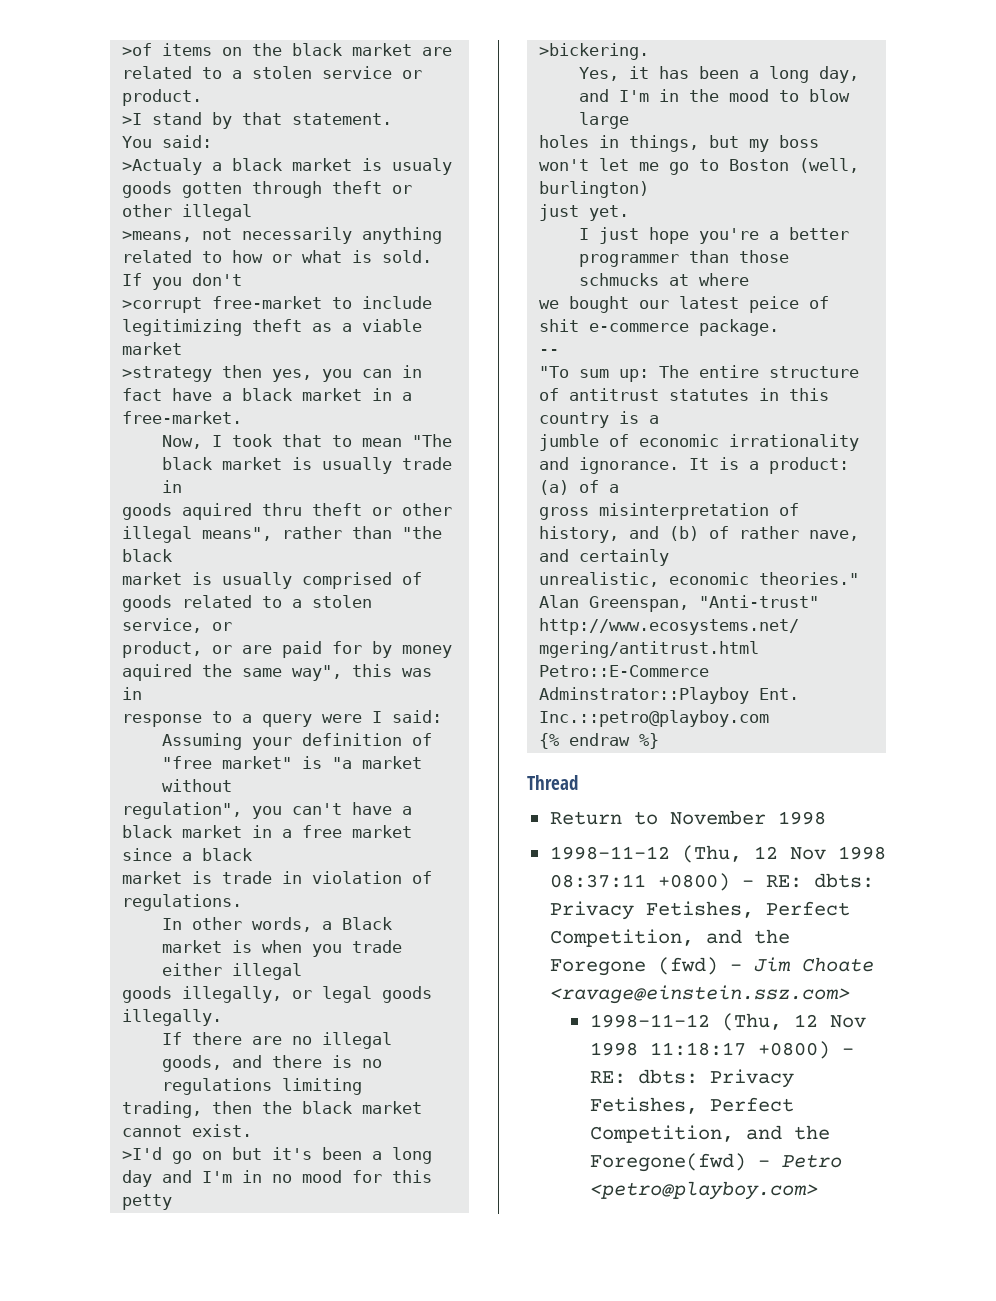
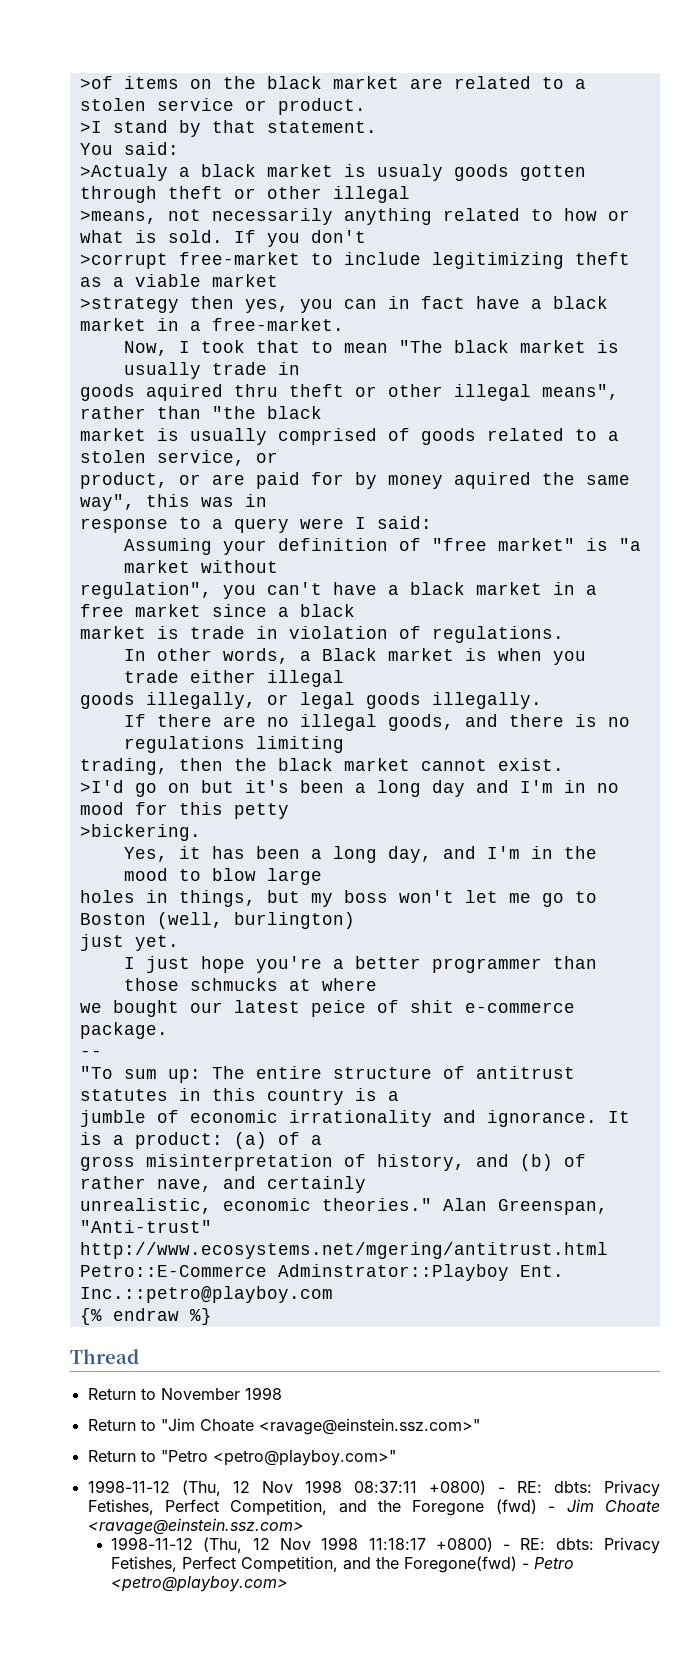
(826, 818) none -> [87,1418,480,1435] [87,1450,396,1466] // Return to "Jim Choate <ravage@einstein.ssz.com>" // Return to "Petro <petro@playboy.com>"

